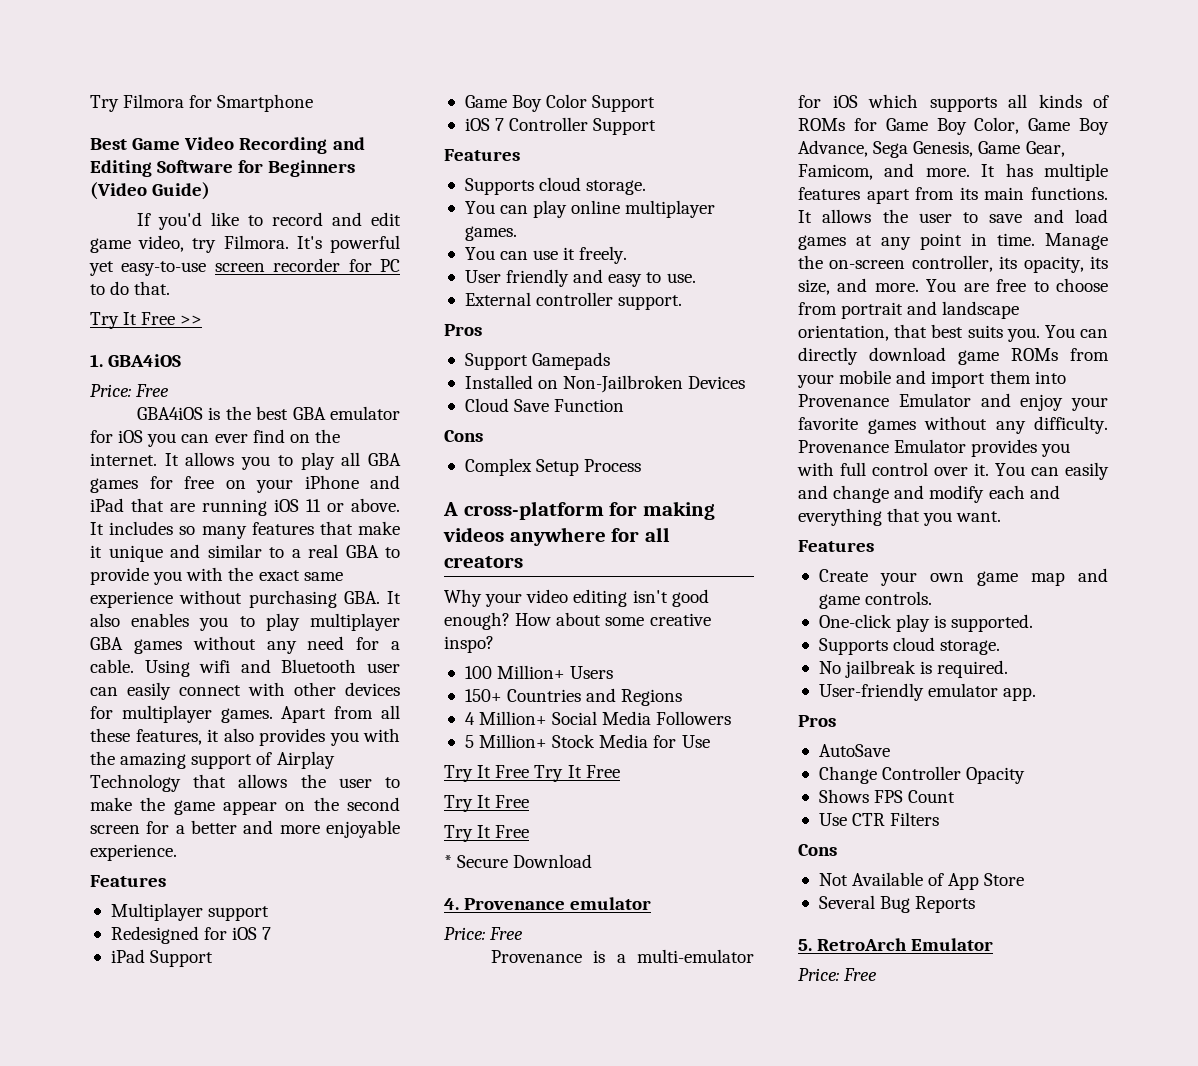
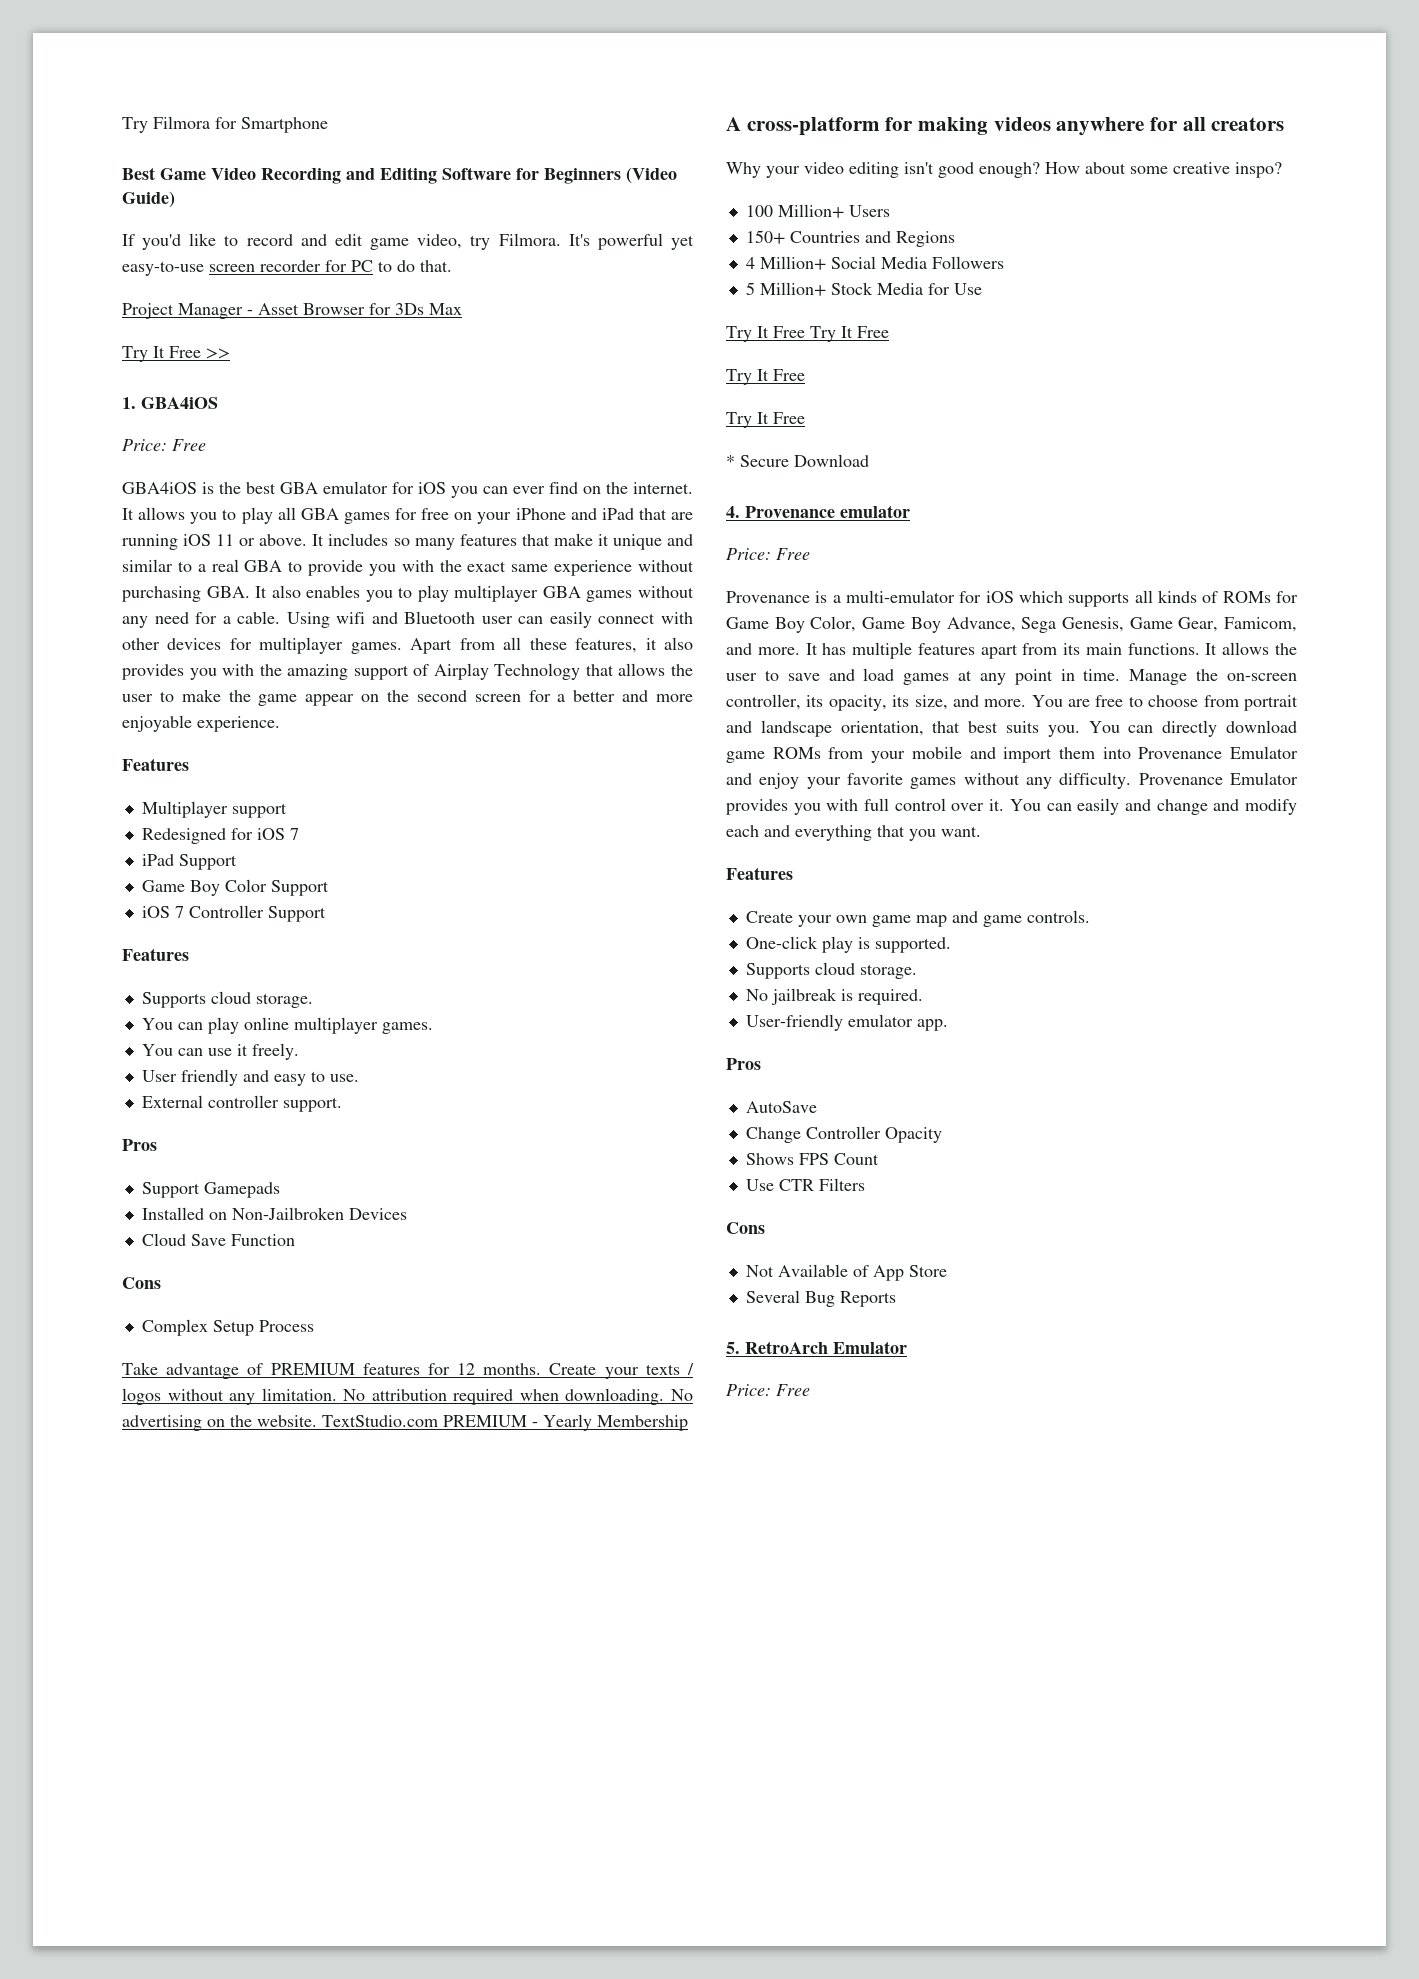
(171, 288) none -> [122,303,462,319] // Project Manager - Asset Browser for 3Ds Max
(642, 465) none -> [122,1362,694,1379] [122,1388,693,1405] [122,1414,688,1431] // Take advantage of PREMIUM features for 12 months. Create your texts / logos without any limitation. No attribution required when downloading. No advertising on the website. TextStudio.com PREMIUM - Yearly Membership

